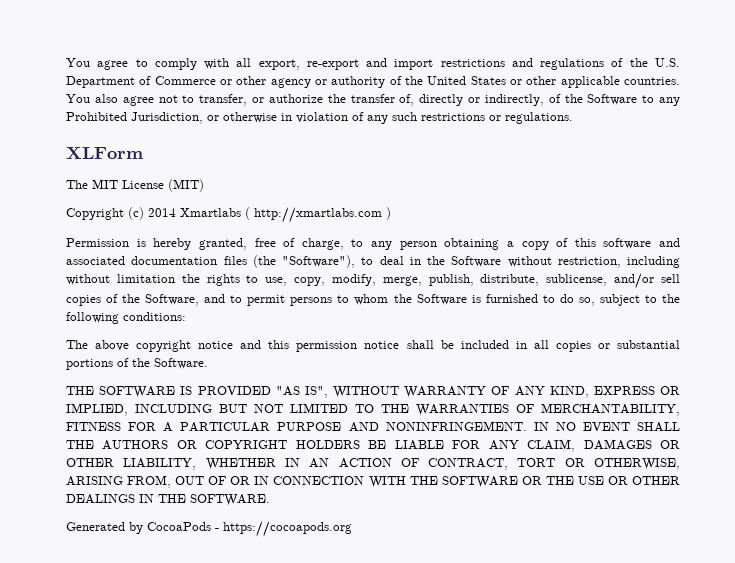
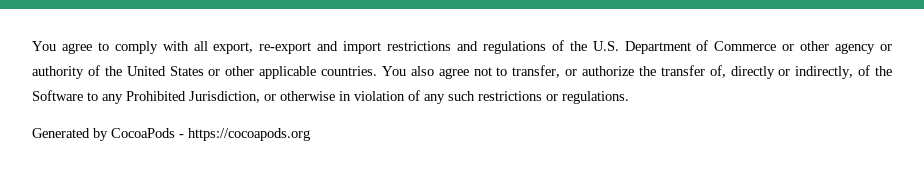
[66,147,143,159] [66,179,204,192] [66,207,391,223] [66,238,680,250] [66,255,680,268] [66,273,680,289] [66,294,680,306] [66,312,186,324] [66,340,680,352] [66,358,208,370] [66,386,680,398] [66,403,680,416] [66,421,681,432] [66,439,680,452] [66,458,680,470] [66,475,680,488] [66,494,270,506] // XLForm // The MIT License (MIT) // Copyright (c) 2014 Xmartlabs ( http://xmartlabs.com ) // Permission is hereby granted, free of charge, to any person obtaining a copy of this software and associated documentation files (the "Software"), to deal in the Software without restriction, including without limitation the rights to use, copy, modify, merge, publish, distribute, sublicense, and/or sell copies of the Software, and to permit persons to whom the Software is furnished to do so, subject to the following conditions: // The above copyright notice and this permission notice shall be included in all copies or substantial portions of the Software. // THE SOFTWARE IS PROVIDED "AS IS", WITHOUT WARRANTY OF ANY KIND, EXPRESS OR IMPLIED, INCLUDING BUT NOT LIMITED TO THE WARRANTIES OF MERCHANTABILITY, FITNESS FOR A PARTICULAR PURPOSE AND NONINFRINGEMENT. IN NO EVENT SHALL THE AUTHORS OR COPYRIGHT HOLDERS BE LIABLE FOR ANY CLAIM, DAMAGES OR OTHER LIABILITY, WHETHER IN AN ACTION OF CONTRACT, TORT OR OTHERWISE, ARISING FROM, OUT OF OR IN CONNECTION WITH THE SOFTWARE OR THE USE OR OTHER DEALINGS IN THE SOFTWARE. -> (629, 97) none

